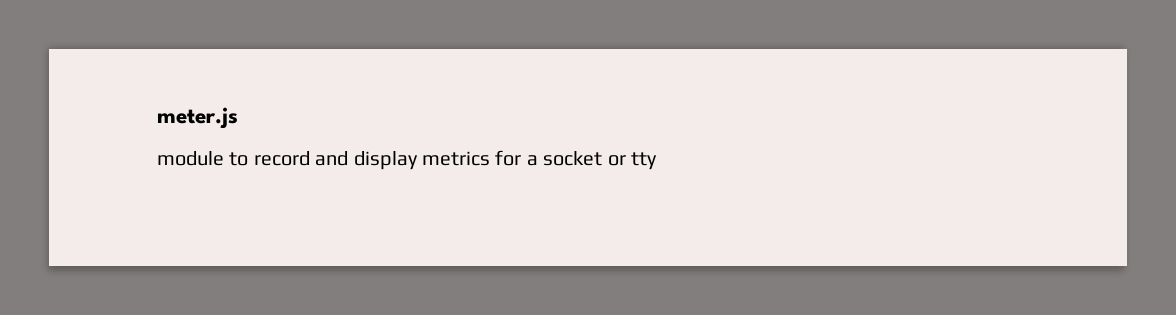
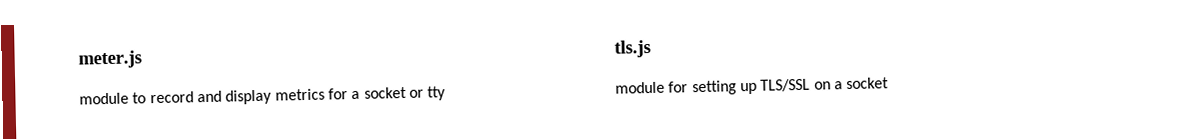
(657, 161) none -> [614,39,651,58] [615,77,890,96] // tls.js // module for setting up TLS/SSL on a socket

